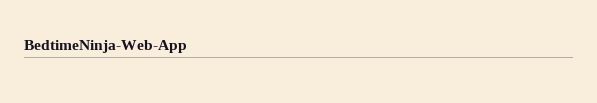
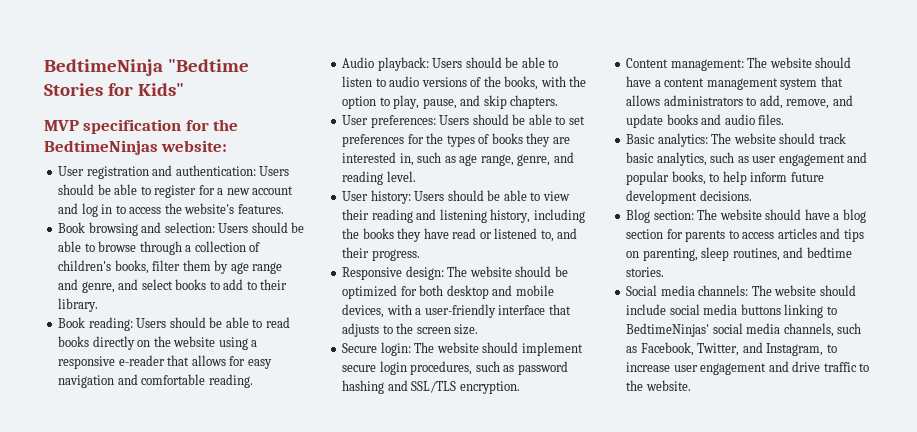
[24,40,187,53] BedtimeNinja-Web-App -> [44,59,249,76] [44,83,184,96] [44,119,239,134] [44,140,228,155] [58,165,290,179] [58,184,294,198] [58,203,284,217] [58,222,305,236] [58,241,261,255] [58,260,283,274] [58,279,288,293] [58,298,99,312] [58,317,290,331] [58,336,258,350] [58,355,272,369] [58,374,253,388] [342,57,559,71] [342,76,587,90] [342,95,559,109] [342,114,585,128] [342,133,570,147] [342,152,574,166] [342,171,416,185] [342,190,570,204] [342,209,585,223] [342,228,578,242] [342,247,420,261] [342,266,568,280] [342,285,554,299] [342,304,571,318] [342,323,479,337] [342,342,583,356] [342,361,568,375] [342,380,520,394] [626,57,852,71] [626,76,843,90] [626,95,853,109] [626,114,785,128] [626,133,846,147] [626,152,868,166] [626,171,824,185] [626,190,752,204] [626,209,866,223] [626,228,864,242] [626,247,852,261] [626,267,665,277] [626,285,856,296] [626,304,837,318] [626,323,862,337] [626,342,837,356] [626,361,870,375] [626,380,691,391] BedtimeNinja "Bedtime Stories for Kids" // MVP specification for the BedtimeNinjas website: // User registration and authentication: Users should be able to register for a new account and log in to access the website's features. // Book browsing and selection: Users should be able to browse through a collection of children's books, filter them by age range and genre, and select books to add to their library. // Book reading: Users should be able to read books directly on the website using a responsive e-reader that allows for easy navigation and comfortable reading. // Audio playback: Users should be able to listen to audio versions of the books, with the option to play, pause, and skip chapters. // User preferences: Users should be able to set preferences for the types of books they are interested in, such as age range, genre, and reading level. // User history: Users should be able to view their reading and listening history, including the books they have read or listened to, and their progress. // Responsive design: The website should be optimized for both desktop and mobile devices, with a user-friendly interface that adjusts to the screen size. // Secure login: The website should implement secure login procedures, such as password hashing and SSL/TLS encryption. // Content management: The website should have a content management system that allows administrators to add, remove, and update books and audio files. // Basic analytics: The website should track basic analytics, such as user engagement and popular books, to help inform future development decisions. // Blog section: The website should have a blog section for parents to access articles and tips on parenting, sleep routines, and bedtime stories. // Social media channels: The website should include social media buttons linking to BedtimeNinjas' social media channels, such as Facebook, Twitter, and Instagram, to increase user engagement and drive traffic to the website.

